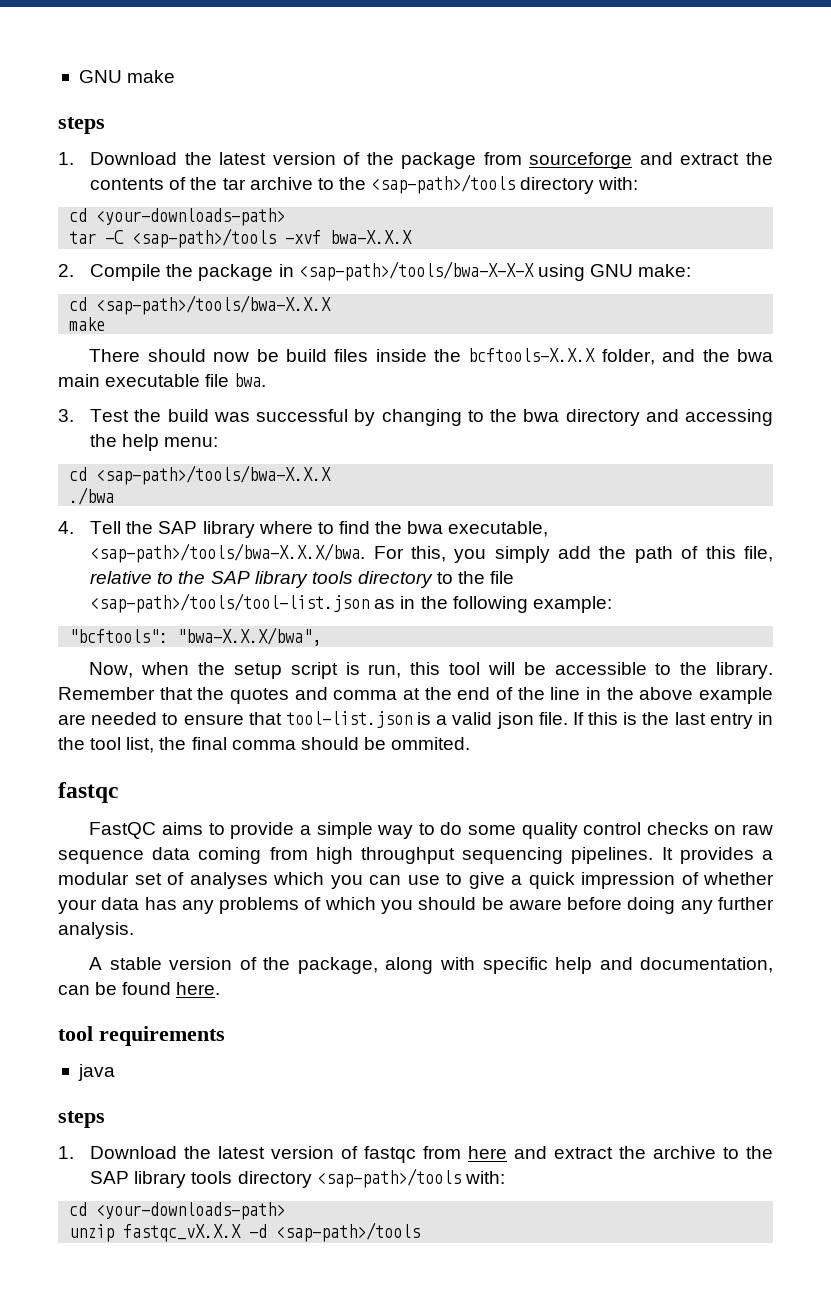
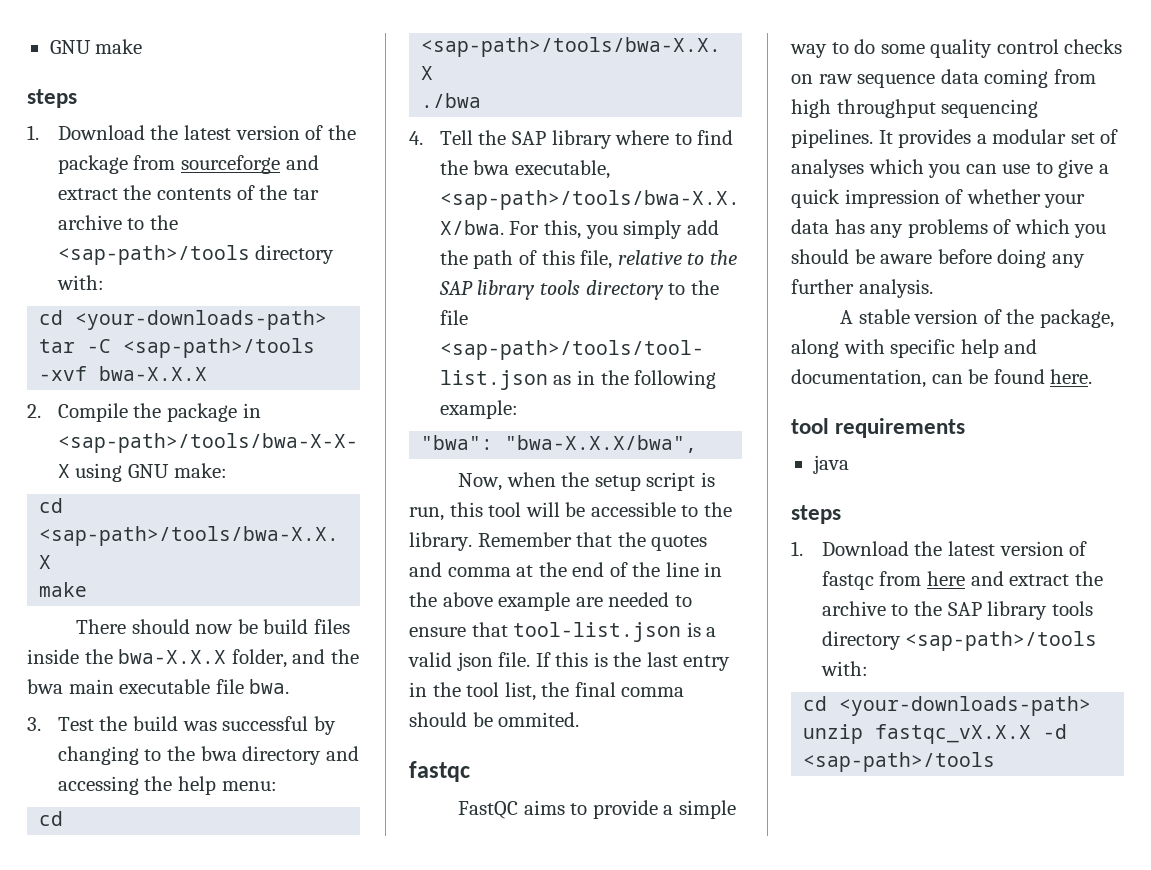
[468,348,596,362] bcftools-X.X.X -> [118,649,227,664] bwa-X.X.X
[69,629,169,643] "bcftools": -> [421,435,494,450] "bwa":

